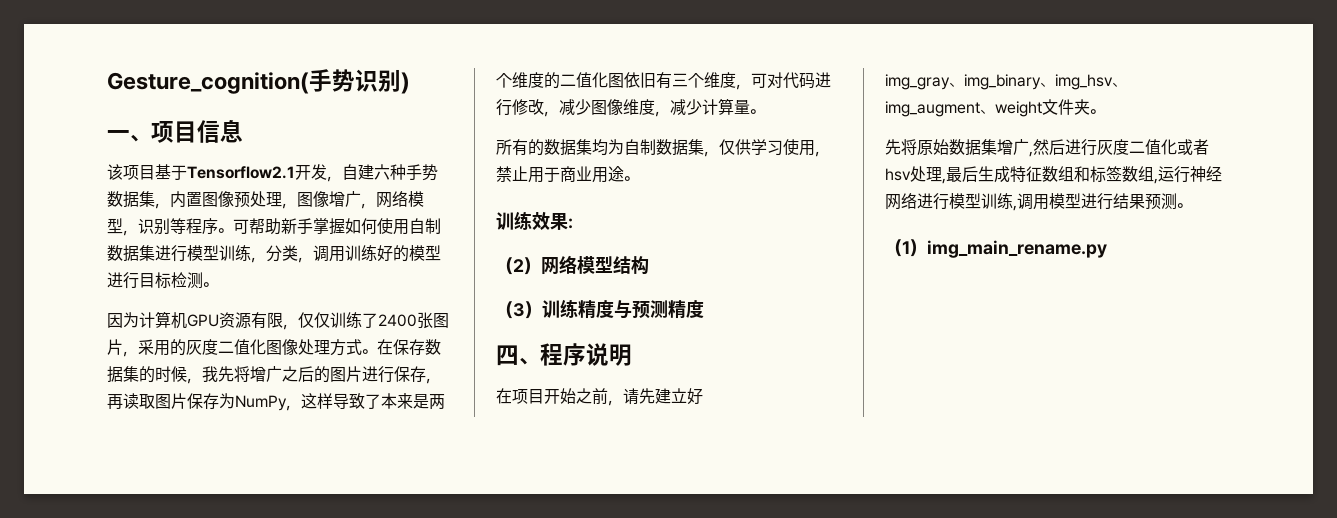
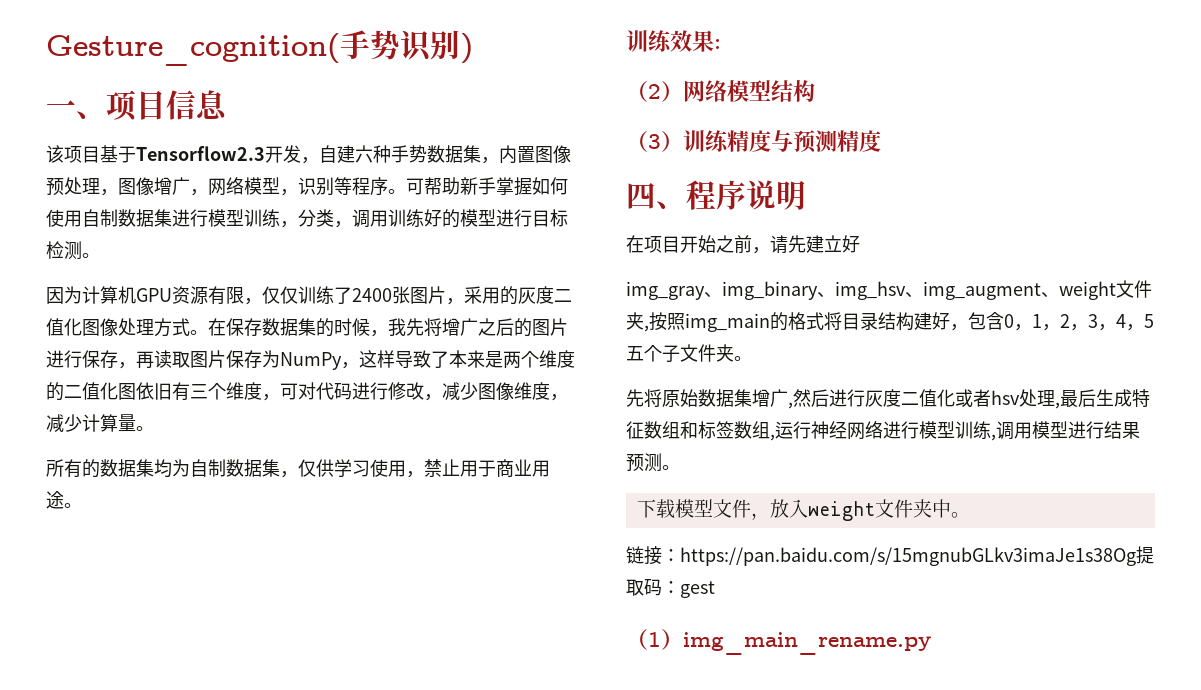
[187,166,295,179] Tensorflow2.1 -> [136,146,265,161] Tensorflow2.3
(1090, 107) none -> [644,312,1154,332] [626,344,734,363] ,按照img_main的格式将目录结构建好，包含0，1，2，3，4，5五个子文件夹
(1192, 205) none -> [636,499,970,521] [626,546,1154,566] [626,579,715,598] // 下载模型文件，放入weight文件夹中。 // 链接：https://pan.baidu.com/s/15mgnubGLkv3imaJe1s38Og提取码：gest

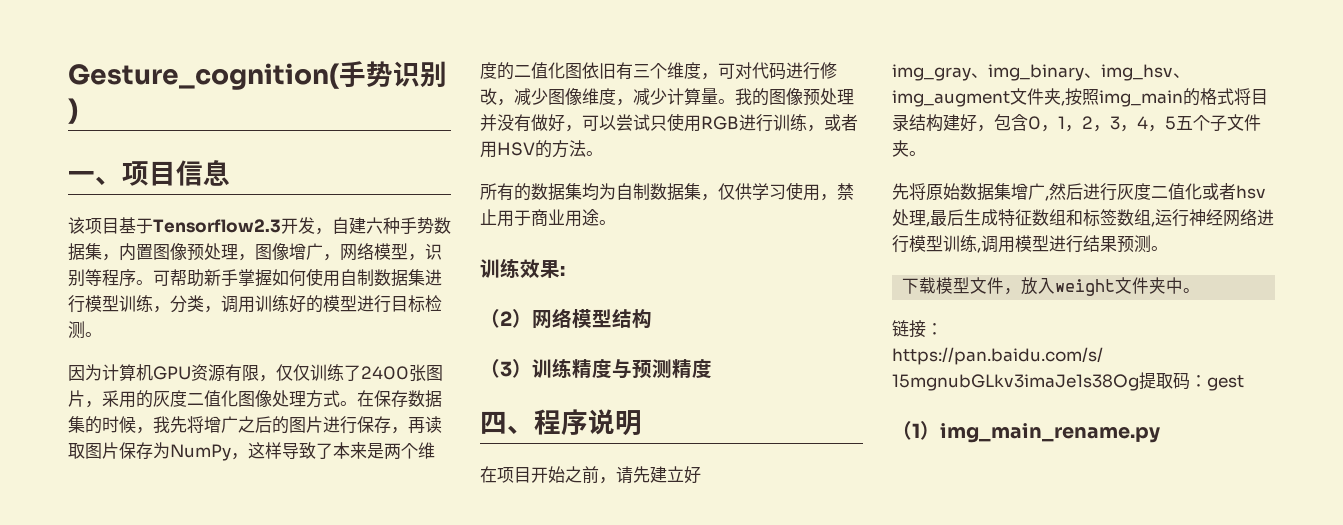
(154, 428) none -> [735,88,854,106] [480,113,858,132] [480,140,603,158] 我的图像预处理并没有做好，可以尝试只使用RGB进行训练，或者用HSV的方法。
[1041,281,1116,300] 、weight -> (1010, 98) none

